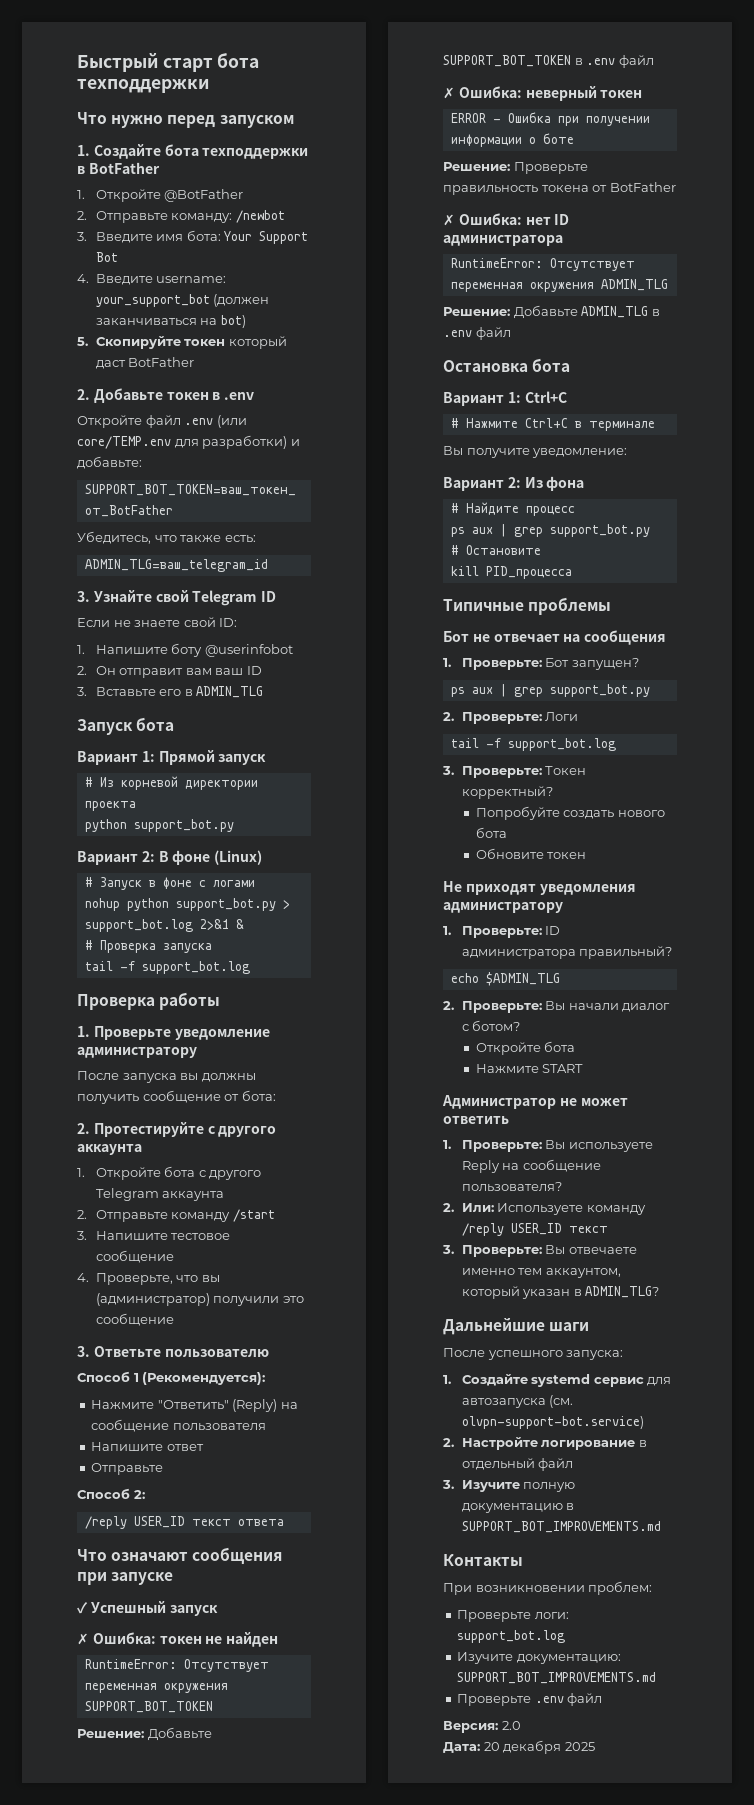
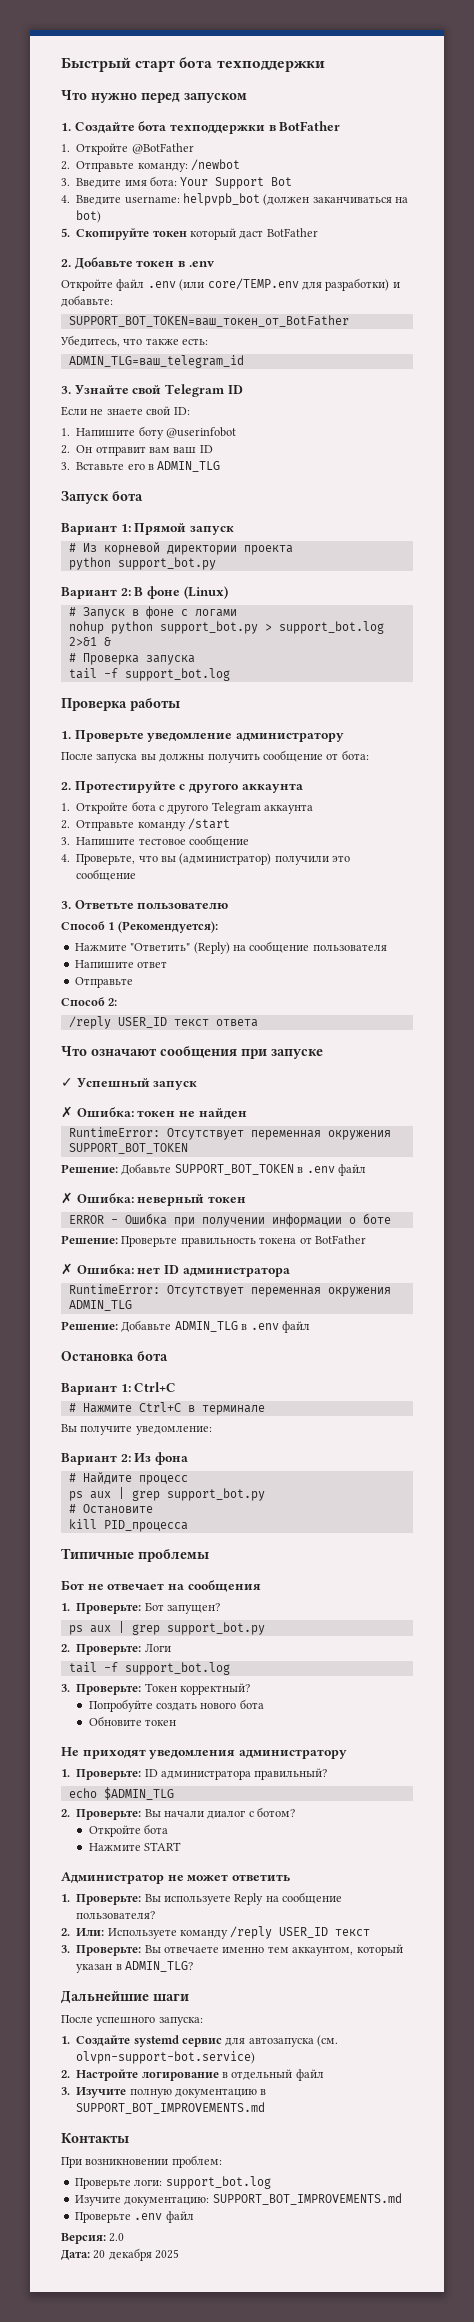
[95,294,210,307] your_support_bot -> [183,193,260,206] helpvpb_bot

